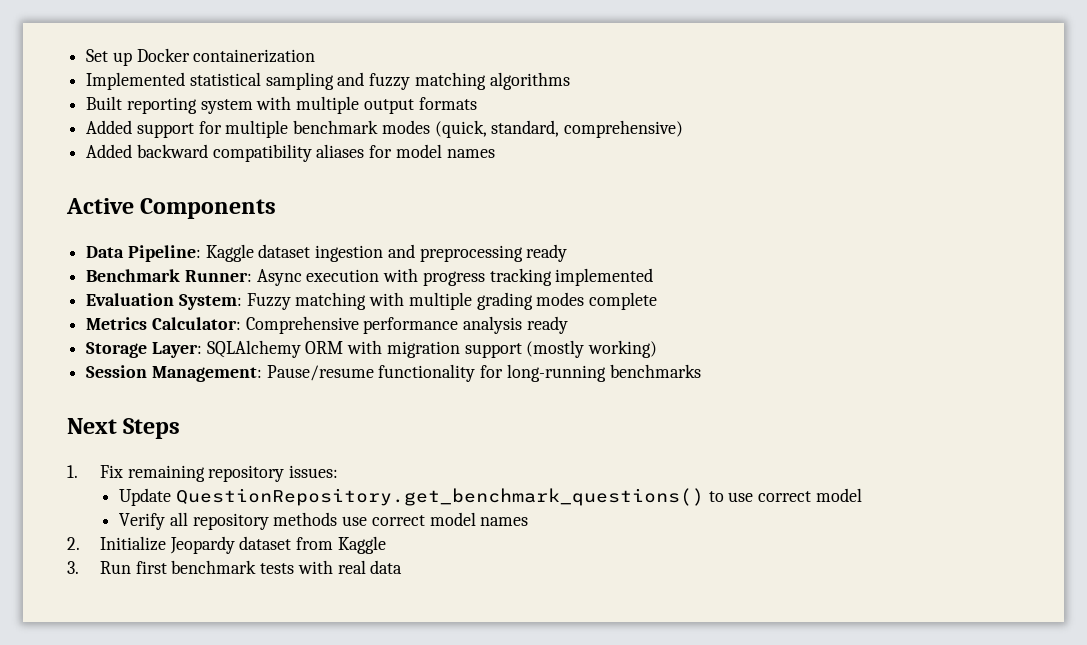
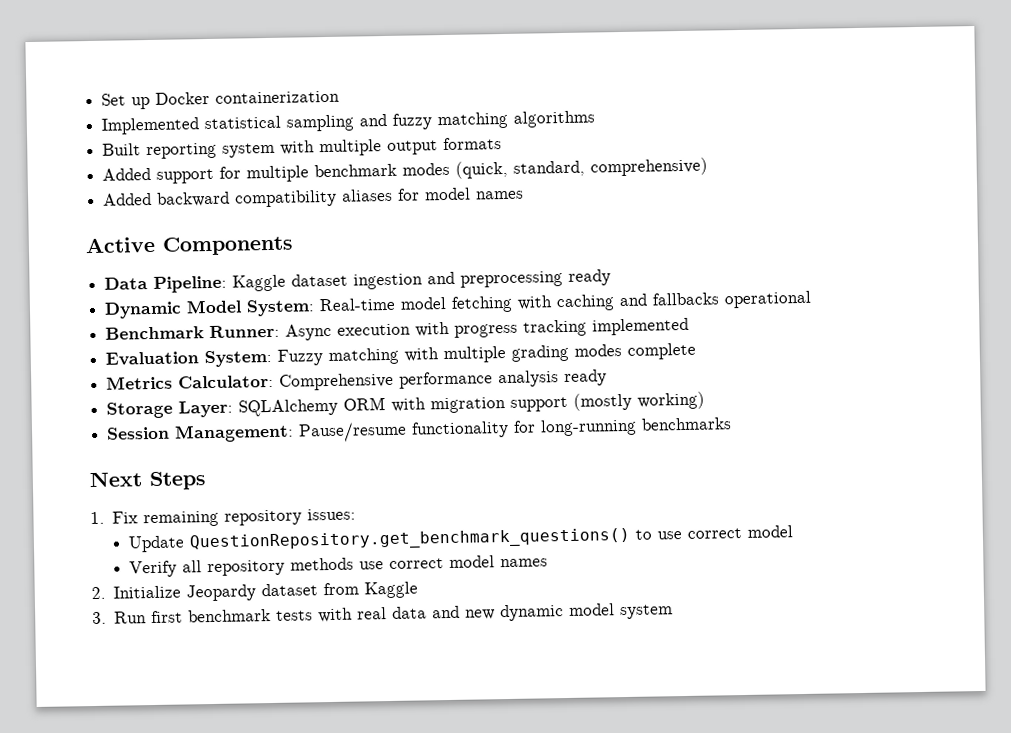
(568, 253) none -> [104,290,813,319] // Dynamic Model System: Real-time model fetching with caching and fallbacks operational
(403, 567) none -> [432,603,674,622] and new dynamic model system

